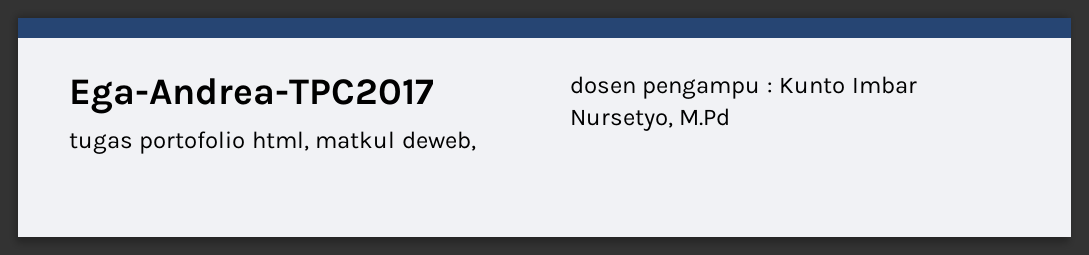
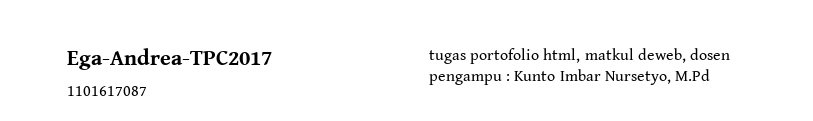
(434, 96) none -> [67,86,147,96] // 1101617087

